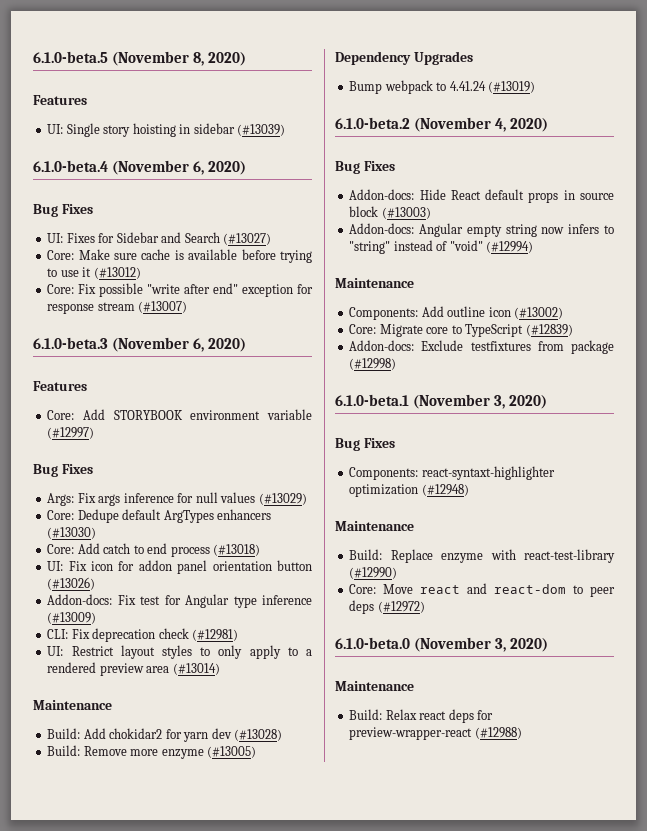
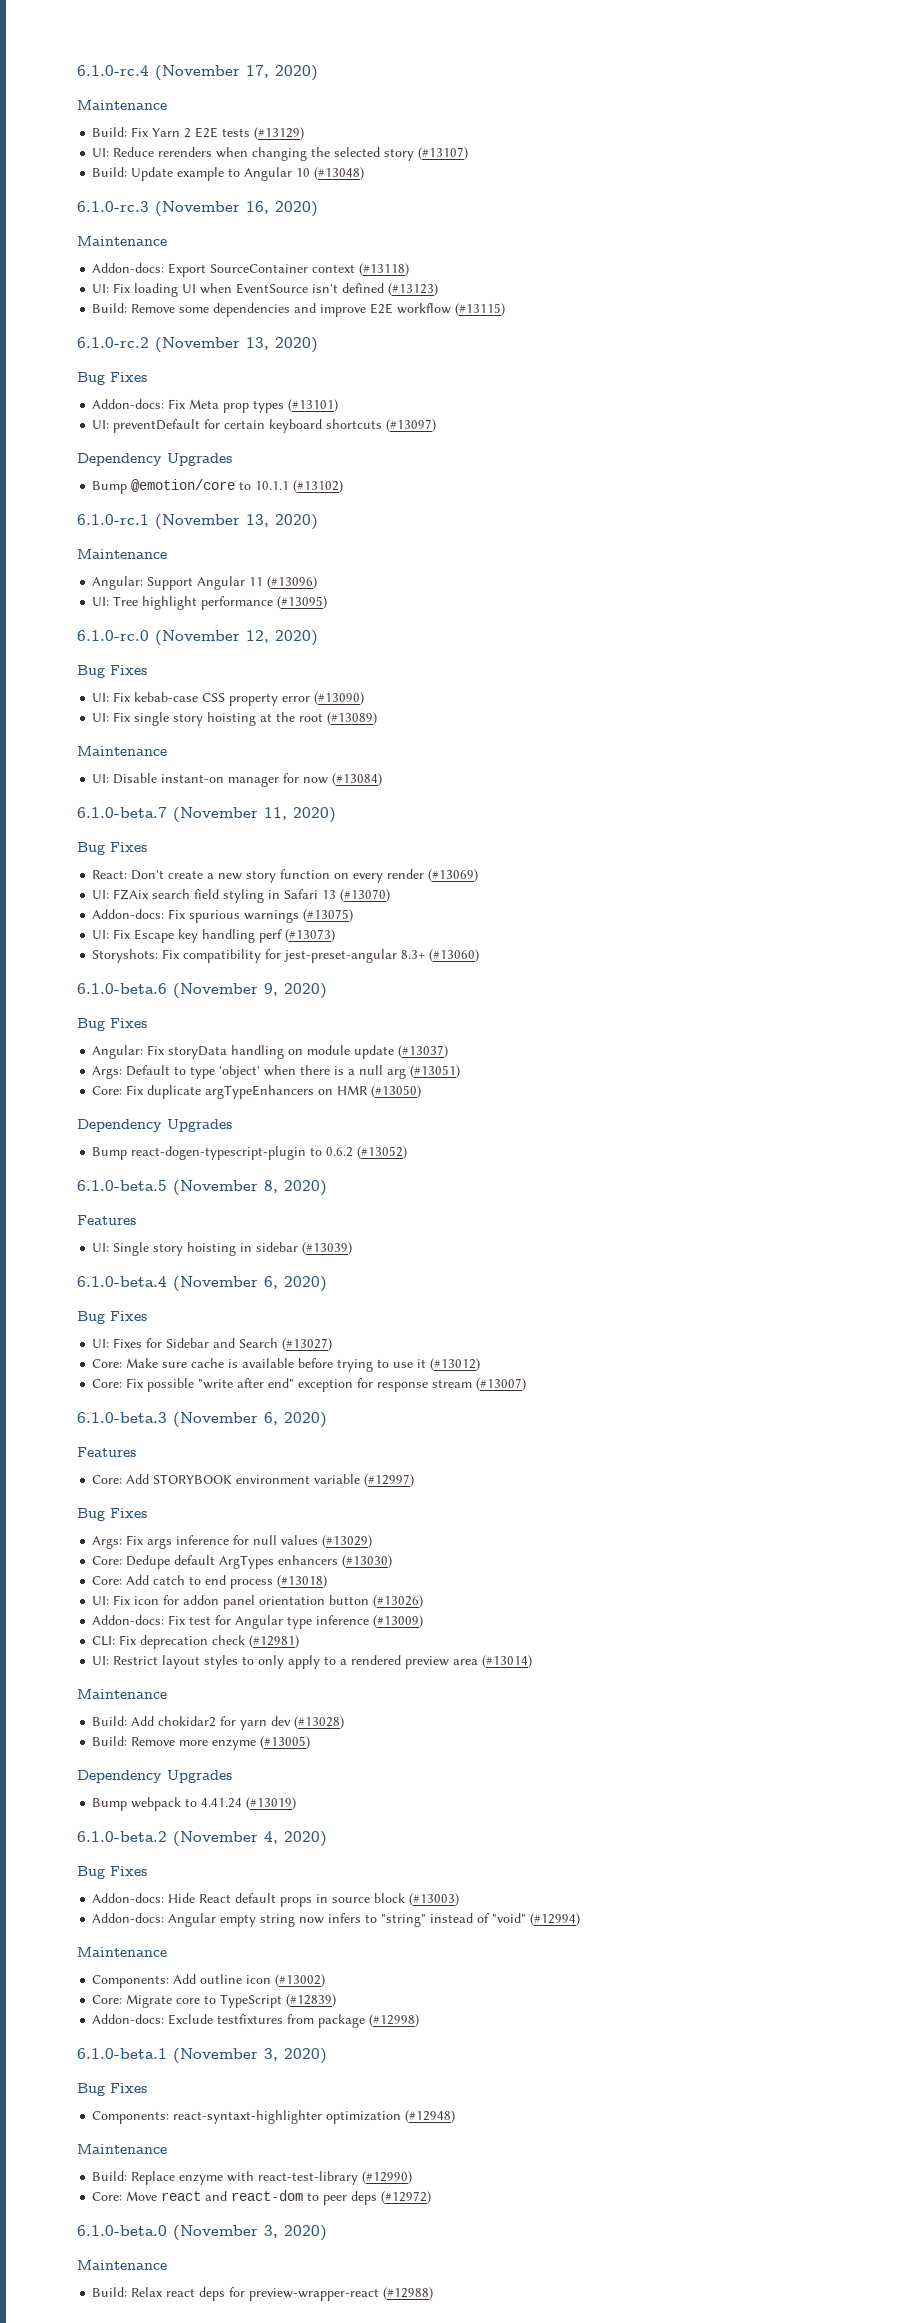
(33, 57) none -> [77,65,318,81] [77,100,167,110] [92,127,305,140] [92,147,469,161] [92,167,365,181] [77,201,318,217] [77,236,167,246] [92,263,410,277] [92,283,439,297] [92,303,506,317] [77,337,318,353] [77,372,147,385] [92,399,339,413] [92,419,437,433] [77,453,232,466] [92,479,344,494] [77,514,318,530] [77,549,167,559] [92,576,318,590] [92,596,328,610] [77,630,318,646] [77,665,147,678] [92,692,365,706] [92,712,378,726] [77,746,167,756] [92,773,383,787] [77,807,336,823] [77,842,147,855] [92,869,479,883] [92,889,391,903] [92,909,354,923] [92,929,336,943] [92,949,480,963] [77,983,327,999] [77,1018,147,1031] [92,1045,449,1059] [92,1065,461,1079] [92,1085,422,1099] [77,1119,232,1132] [92,1146,408,1160] 6.1.0-rc.4 (November 17, 2020) // Maintenance // Build: Fix Yarn 2 E2E tests (#13129) // UI: Reduce rerenders when changing the selected story (#13107) // Build: Update example to Angular 10 (#13048) // 6.1.0-rc.3 (November 16, 2020) // Maintenance // Addon-docs: Export SourceContainer context (#13118) // UI: Fix loading UI when EventSource isn't defined (#13123) // Build: Remove some dependencies and improve E2E workflow (#13115) // 6.1.0-rc.2 (November 13, 2020) // Bug Fixes // Addon-docs: Fix Meta prop types (#13101) // UI: preventDefault for certain keyboard shortcuts (#13097) // Dependency Upgrades // Bump @emotion/core to 10.1.1 (#13102) // 6.1.0-rc.1 (November 13, 2020) // Maintenance // Angular: Support Angular 11 (#13096) // UI: Tree highlight performance (#13095) // 6.1.0-rc.0 (November 12, 2020) // Bug Fixes // UI: Fix kebab-case CSS property error (#13090) // UI: Fix single story hoisting at the root (#13089) // Maintenance // UI: Disable instant-on manager for now (#13084) // 6.1.0-beta.7 (November 11, 2020) // Bug Fixes // React: Don't create a new story function on every render (#13069) // UI: FZAix search field styling in Safari 13 (#13070) // Addon-docs: Fix spurious warnings (#13075) // UI: Fix Escape key handling perf (#13073) // Storyshots: Fix compatibility for jest-preset-angular 8.3+ (#13060) // 6.1.0-beta.6 (November 9, 2020) // Bug Fixes // Angular: Fix storyData handling on module update (#13037) // Args: Default to type 'object' when there is a null arg (#13051) // Core: Fix duplicate argTypeEnhancers on HMR (#13050) // Dependency Upgrades // Bump react-dogen-typescript-plugin to 0.6.2 (#13052) //

